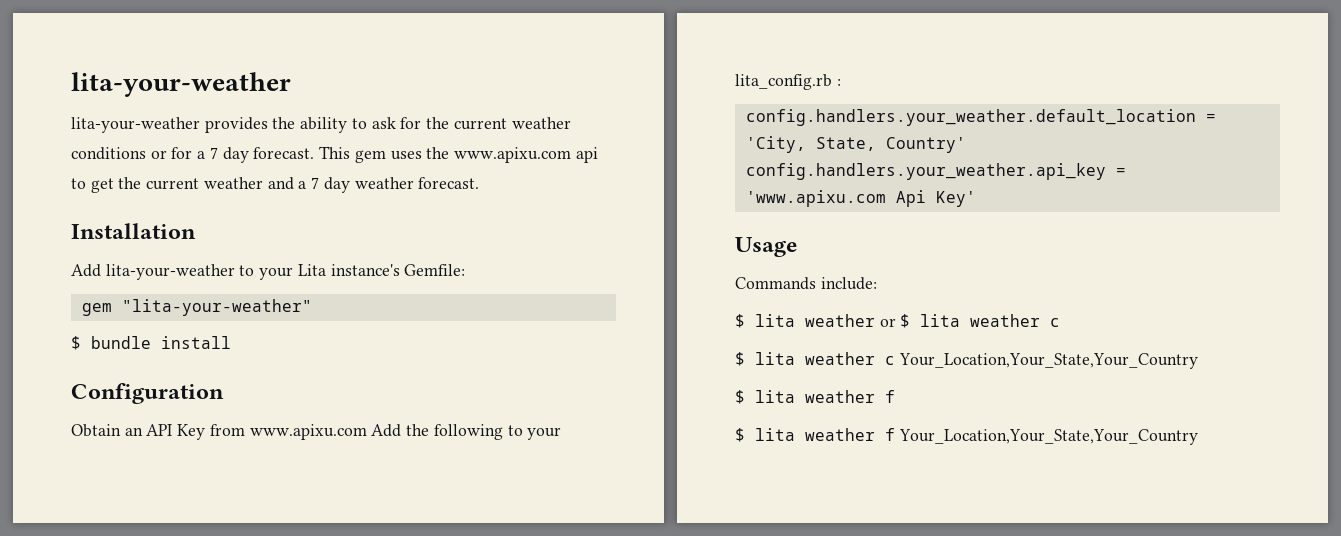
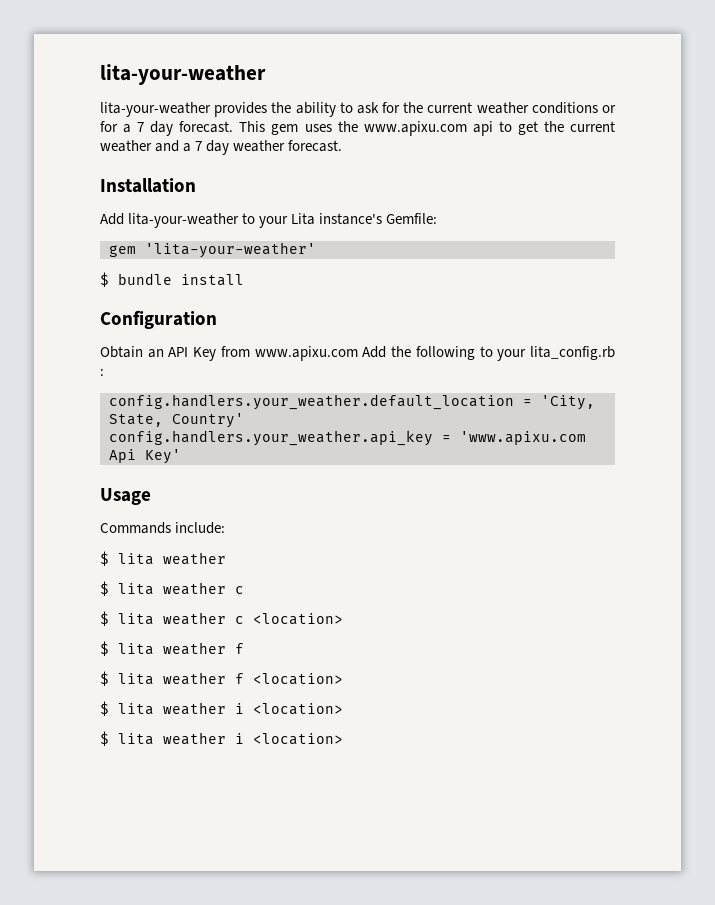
[121,299,312,316] "lita-your-weather" -> [145,242,316,258] 'lita-your-weather'
[879,318,896,327] or -> (226, 558) //
[898,353,1198,369] Your_Location,Your_State,Your_Country -> [253,613,343,625] <location>
[898,429,1198,445] Your_Location,Your_State,Your_Country -> [253,673,343,685] [100,701,343,716] [100,731,343,746] <location> // $ lita weather i <location> // $ lita weather i <location>

